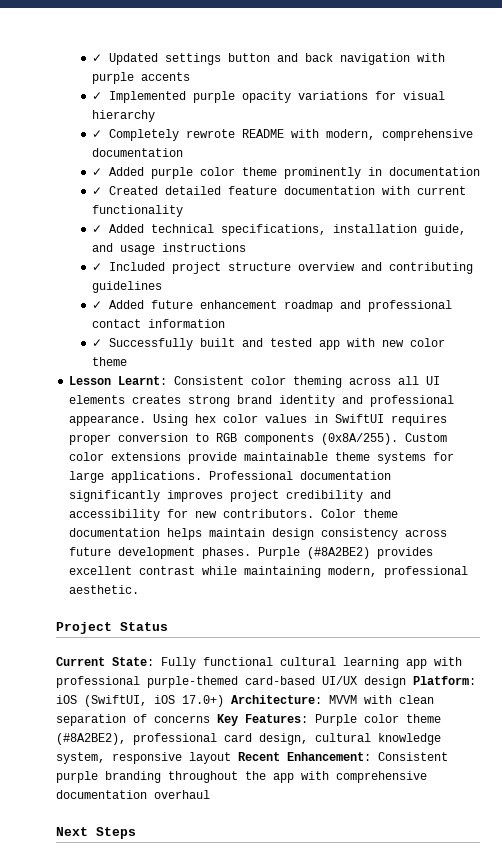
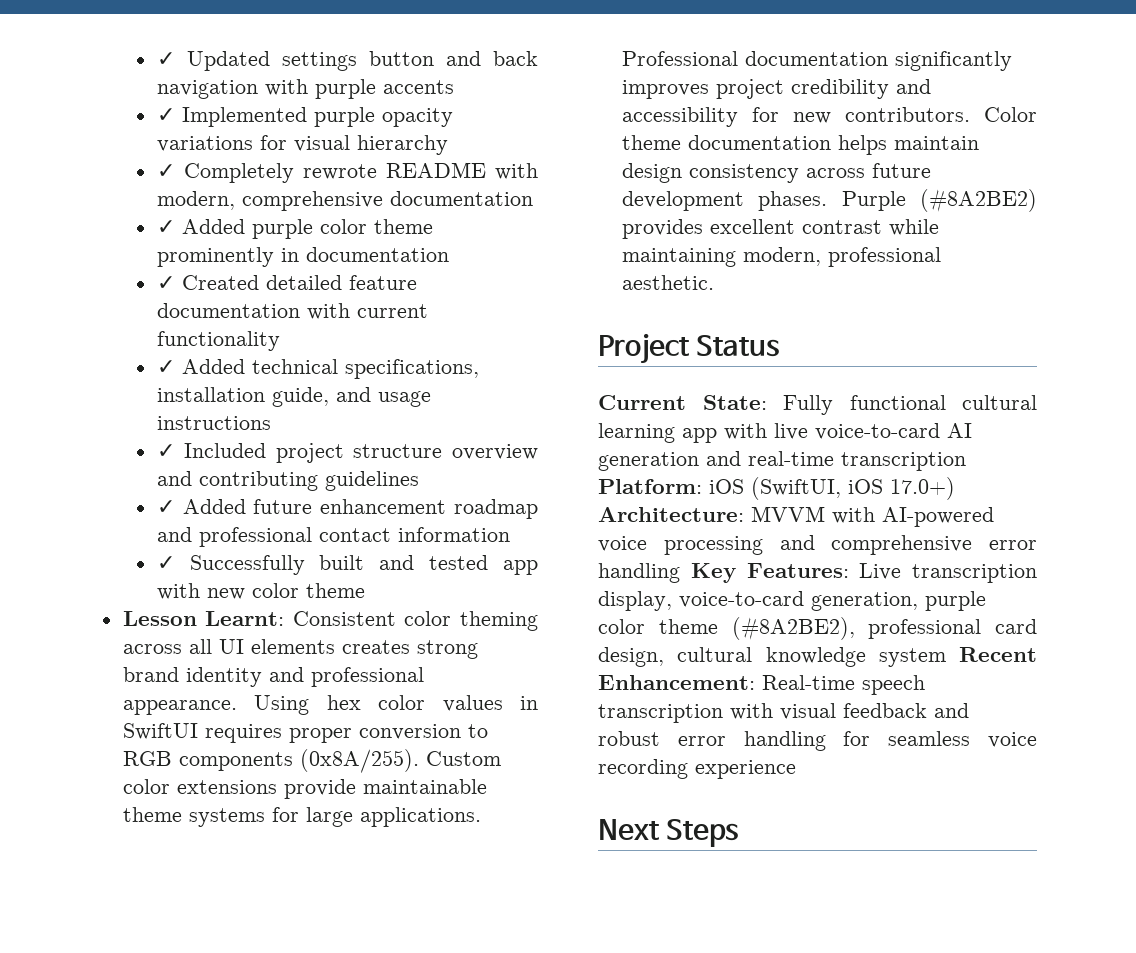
[56,676,406,688] professional purple-themed card-based UI/UX design -> [774,423,972,440] [598,451,966,471] live voice-to-card AI generation and real-time transcription
[399,695,434,704] [56,714,357,726] clean separation of concerns Key Features: Purple -> [882,507,994,527] [598,535,1037,555] [598,563,1037,583] [598,591,986,611] AI-powered voice processing and comprehensive error handling Key Features: Live transcription display, voice-to-card generation, purple
[56,752,448,764] [56,771,427,783] [56,790,210,799] system, responsive layout Recent Enhancement: Consistent purple branding throughout the app with comprehensive documentation overhaul -> [878,647,1037,667] [598,675,925,695] [598,703,969,723] [598,731,1037,751] [598,759,796,779] system Recent Enhancement: Real-time speech transcription with visual feedback and robust error handling for seamless voice recording experience

